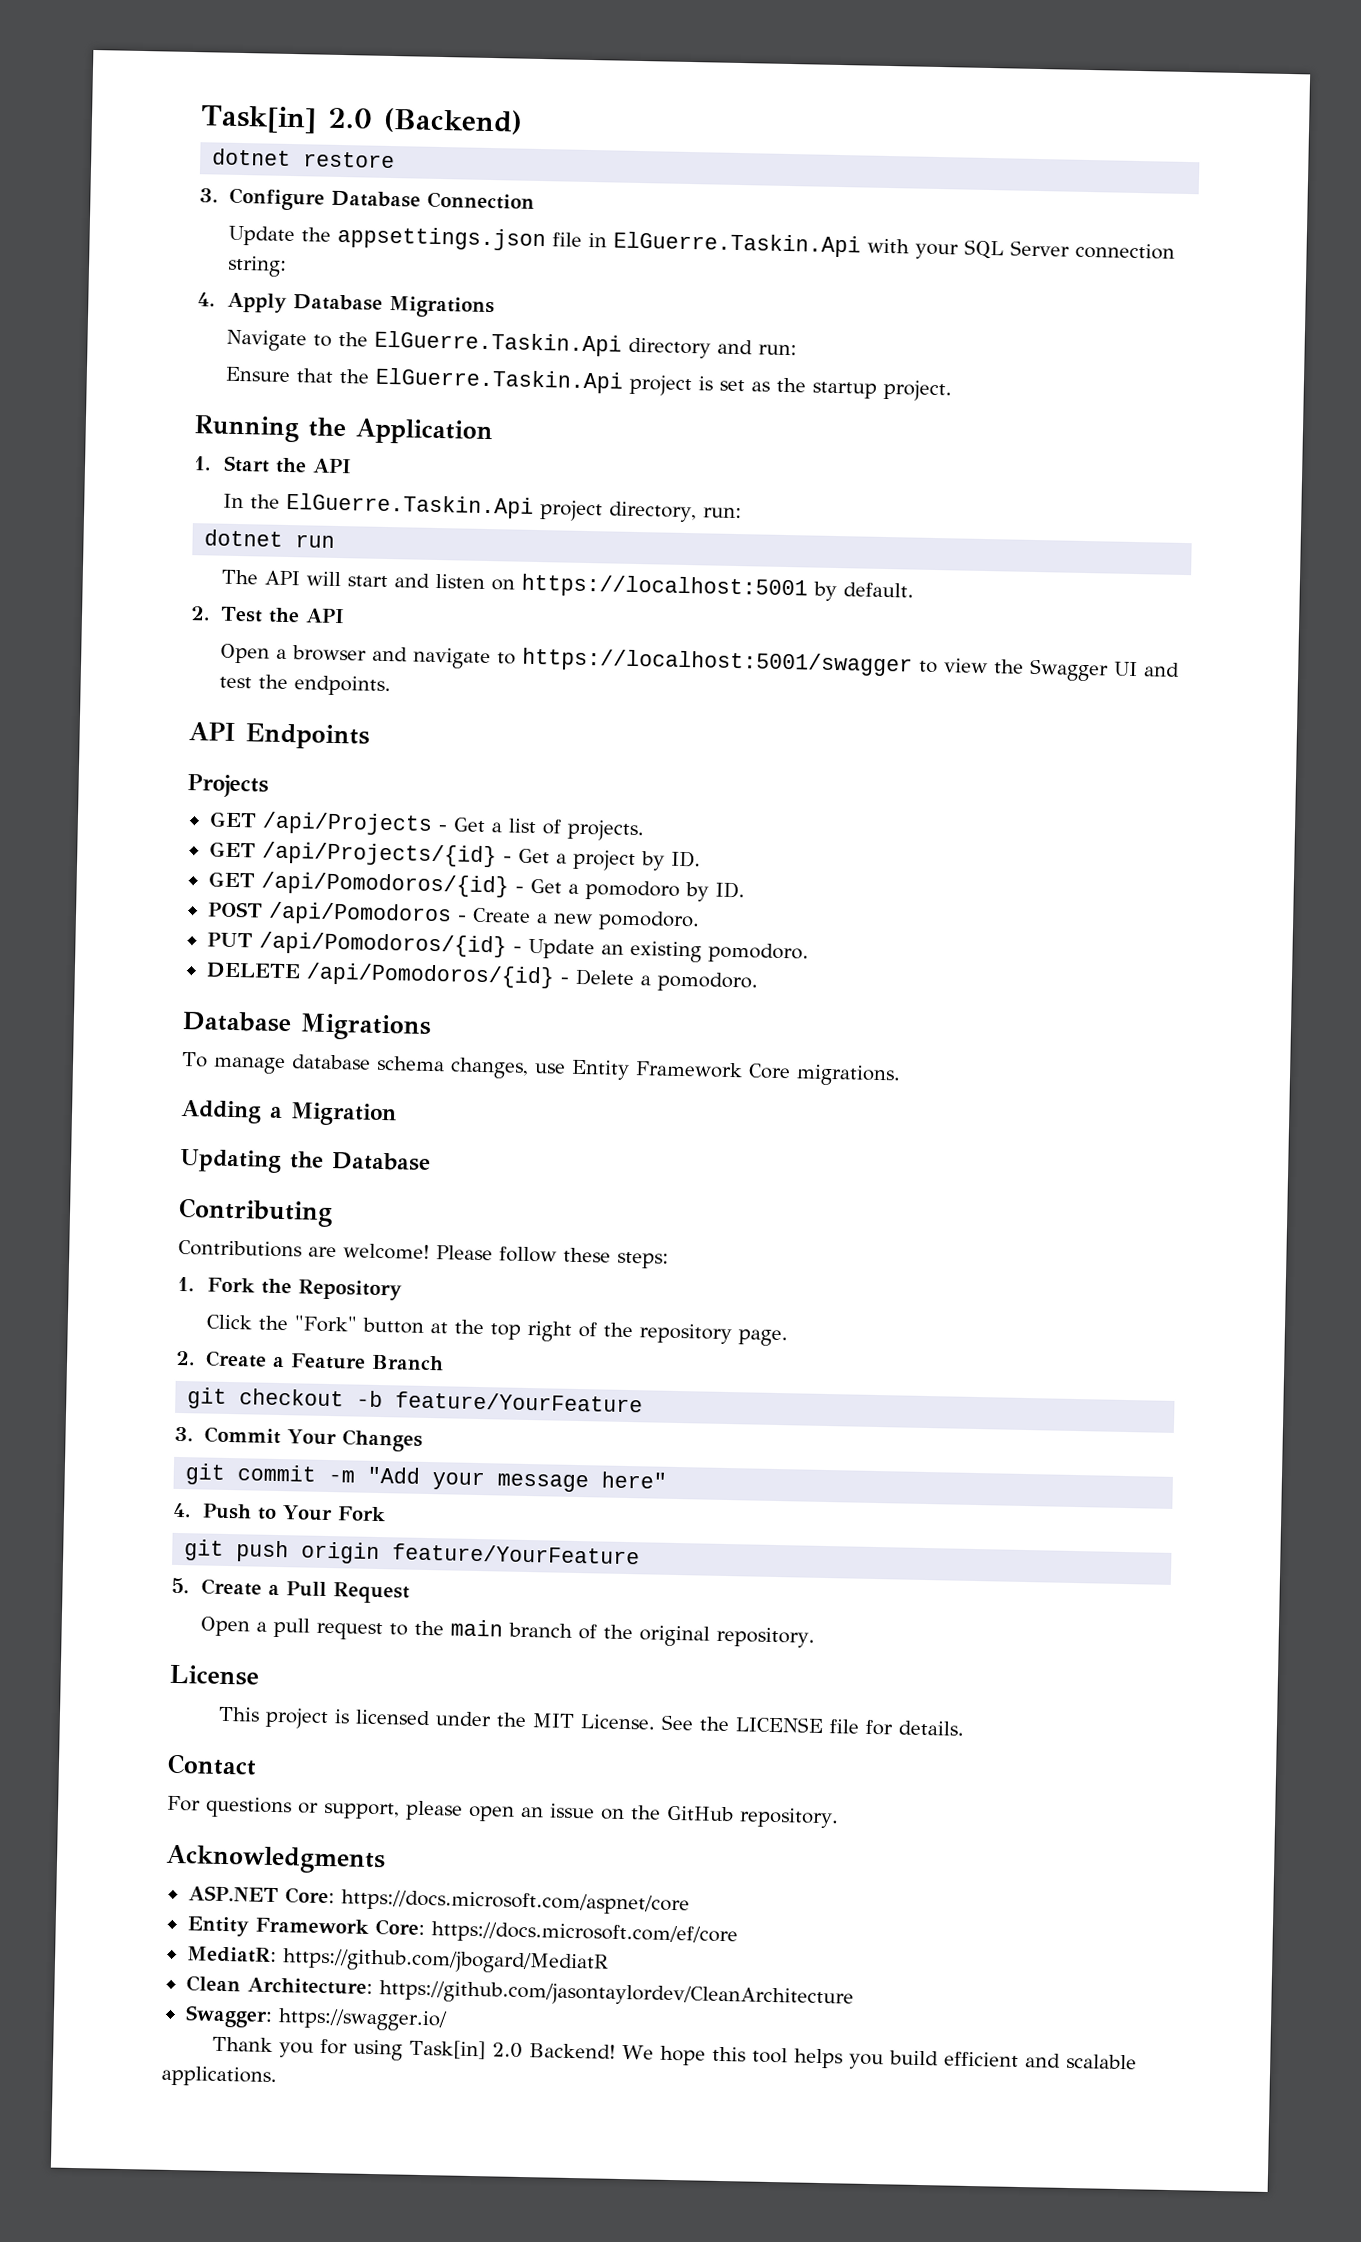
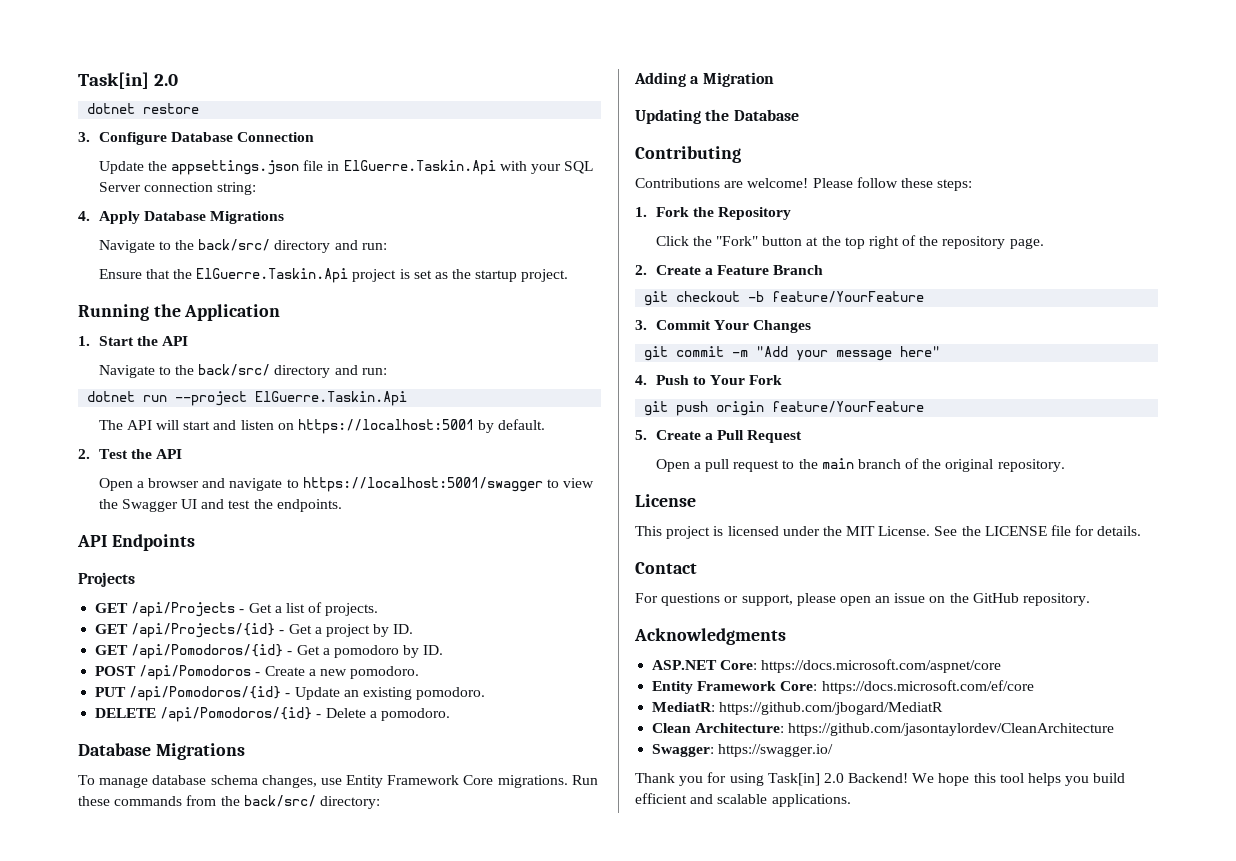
[200,105,523,135] Task[in] 2.0 (Backend) -> [78,72,178,89] Task[in] 2.0
[373,330,622,357] ElGuerre.Taskin.Api -> [198,239,271,251] back/src/
[222,492,697,523] In the ElGuerre.Taskin.Api project directory, -> [98,364,358,378] Navigate to the back/src/ directory and
(336, 541) none -> [175,391,408,406] --project ElGuerre.Taskin.Api
(901, 1075) none -> [571,775,598,785] [78,795,380,809] Run these commands from the back/src/ directory:

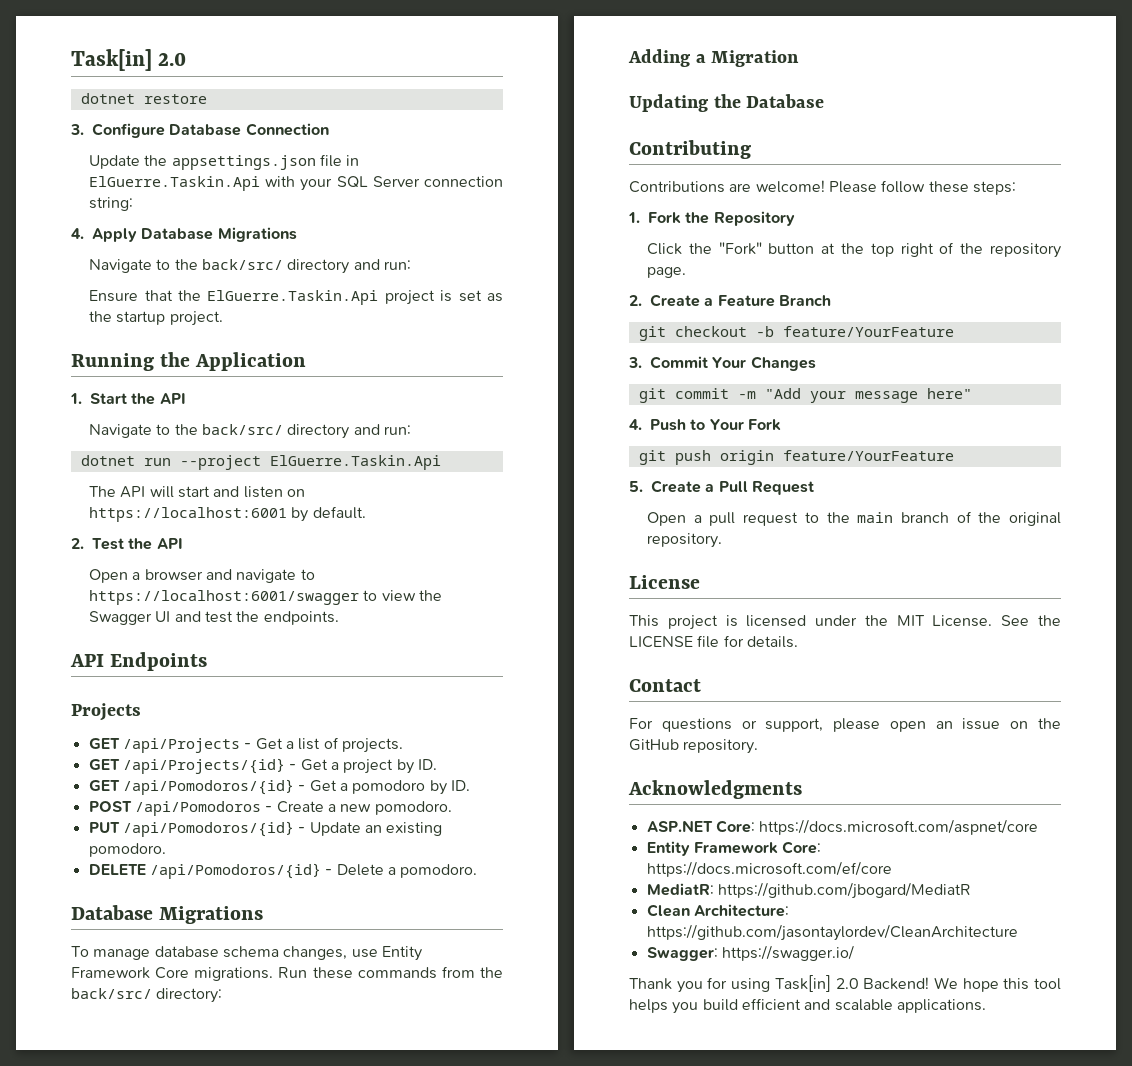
[297,419,474,434] https://localhost:5001 -> [89,507,288,522] https://localhost:6001
[302,477,543,492] https://localhost:5001/swagger -> [89,590,360,605] https://localhost:6001/swagger

